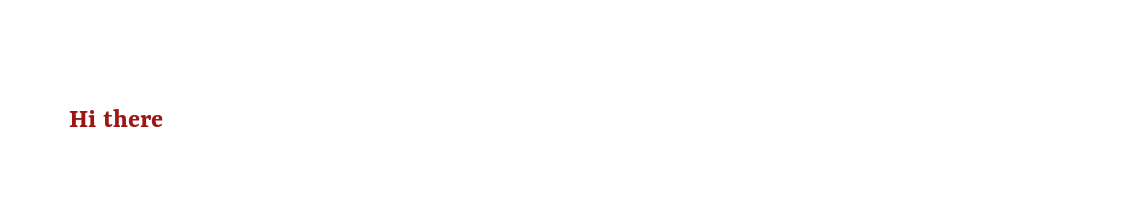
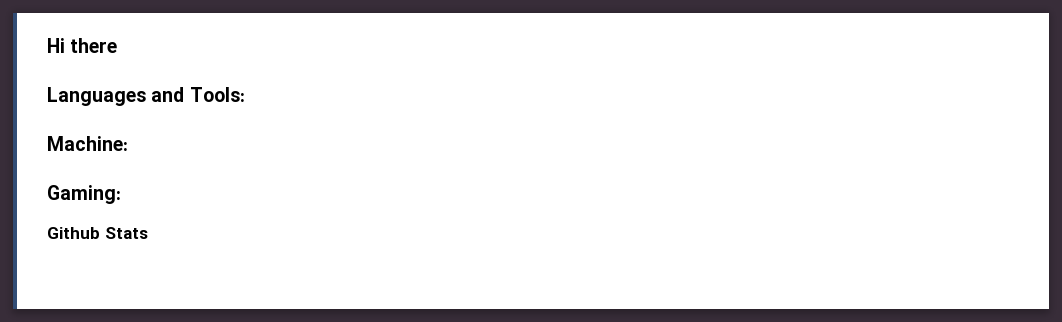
(164, 118) none -> [47,87,245,106] [47,136,128,151] [47,185,121,204] [47,227,148,239] // Languages and Tools: // Machine: // Gaming: // Github Stats

